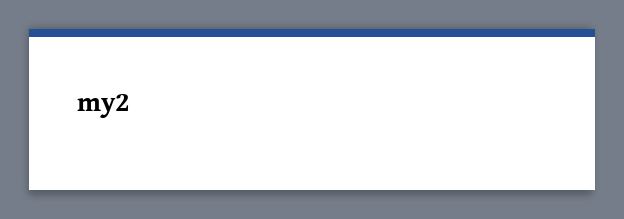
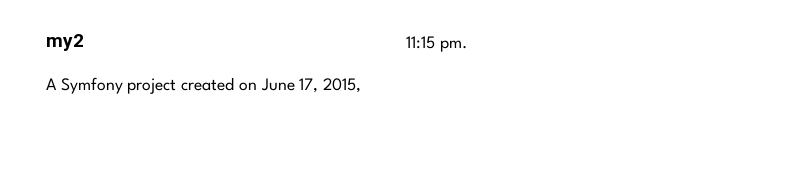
(130, 106) none -> [46,77,362,94] [406,36,467,52] // A Symfony project created on June 17, 2015, 11:15 pm.

